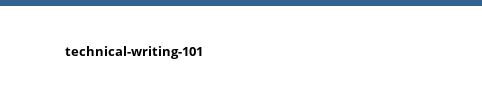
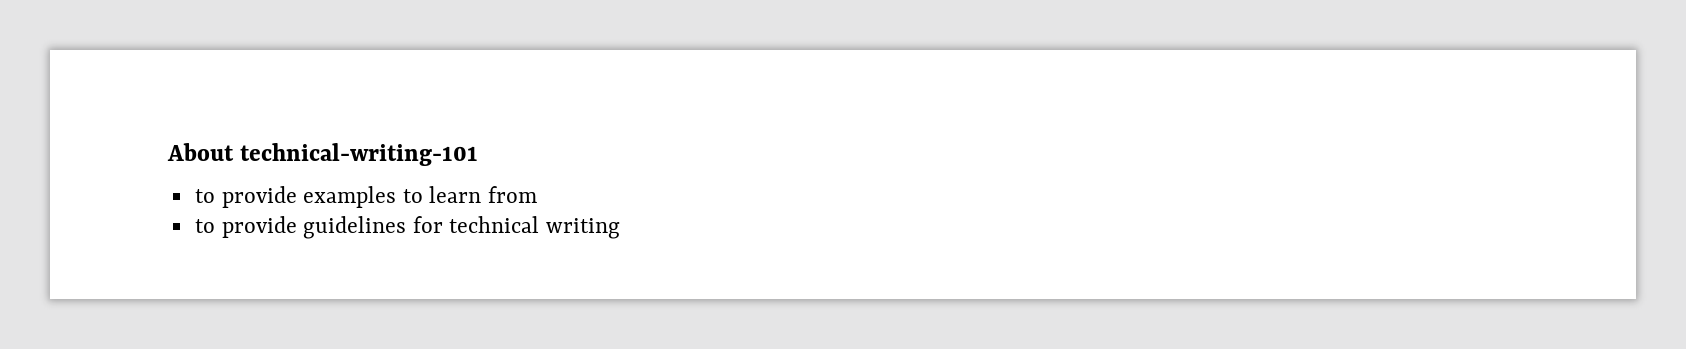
(65, 52) none -> [167,143,234,161] About
(203, 52) none -> [194,186,538,208] [194,216,621,239] // to provide examples to learn from // to provide guidelines for technical writing

